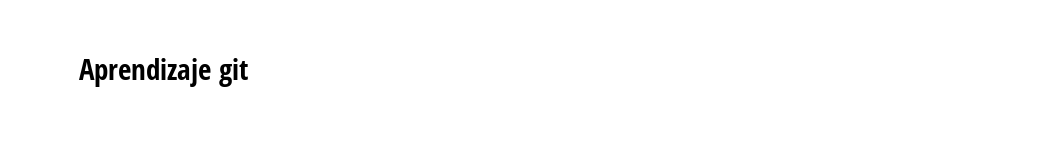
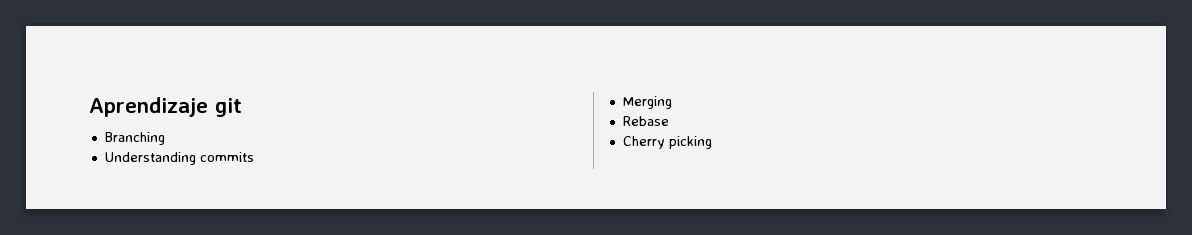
(248, 72) none -> [104,132,165,145] [104,152,254,165] [622,96,672,109] [622,116,669,126] [622,136,712,149] // Branching // Understanding commits // Merging // Rebase // Cherry picking

